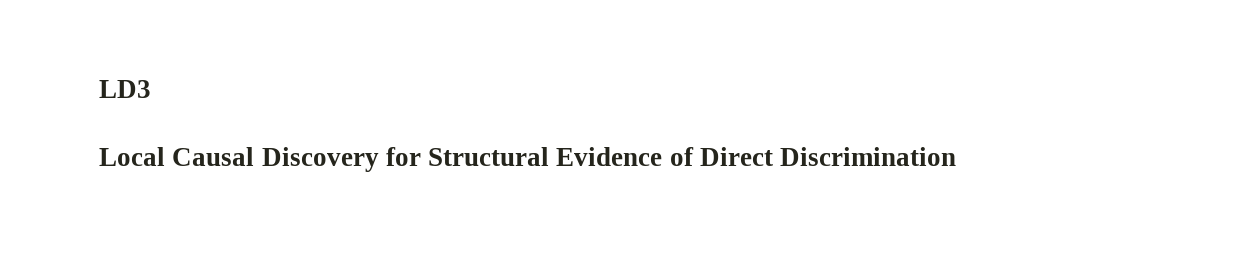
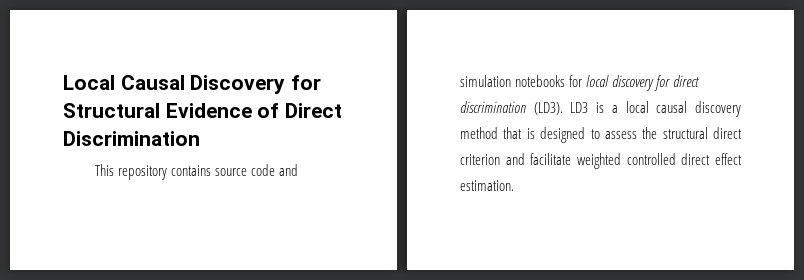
[99,80,151,98] LD3 // -> (63, 82) none
(957, 156) none -> [94,164,299,180] [460,75,700,91] [460,101,741,117] [460,127,742,143] [460,153,742,169] [460,180,514,191] // This repository contains source code and simulation notebooks for local discovery for direct discrimination (LD3). LD3 is a local causal discovery method that is designed to assess the structural direct criterion and facilitate weighted controlled direct effect estimation.

